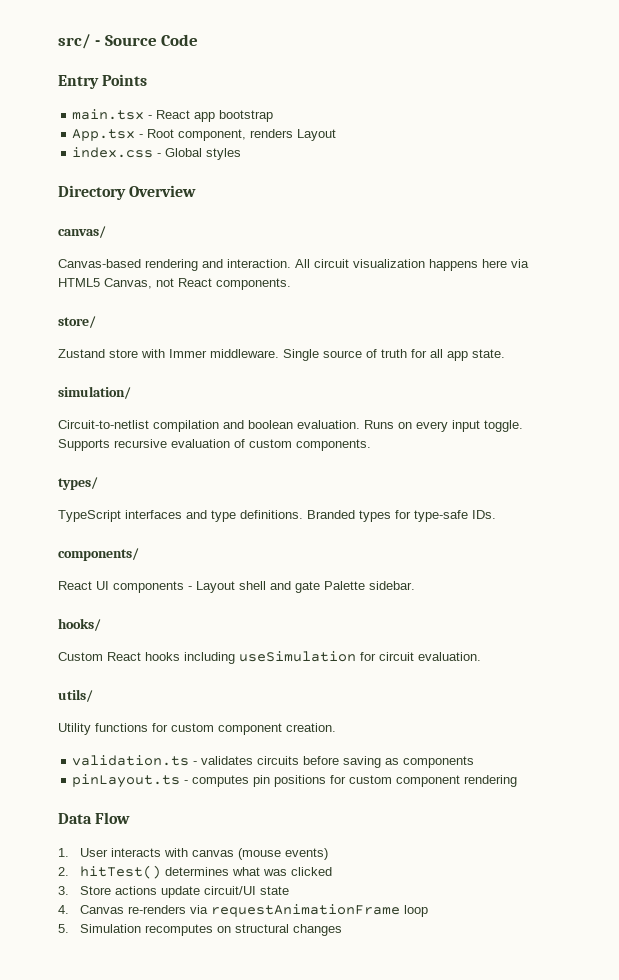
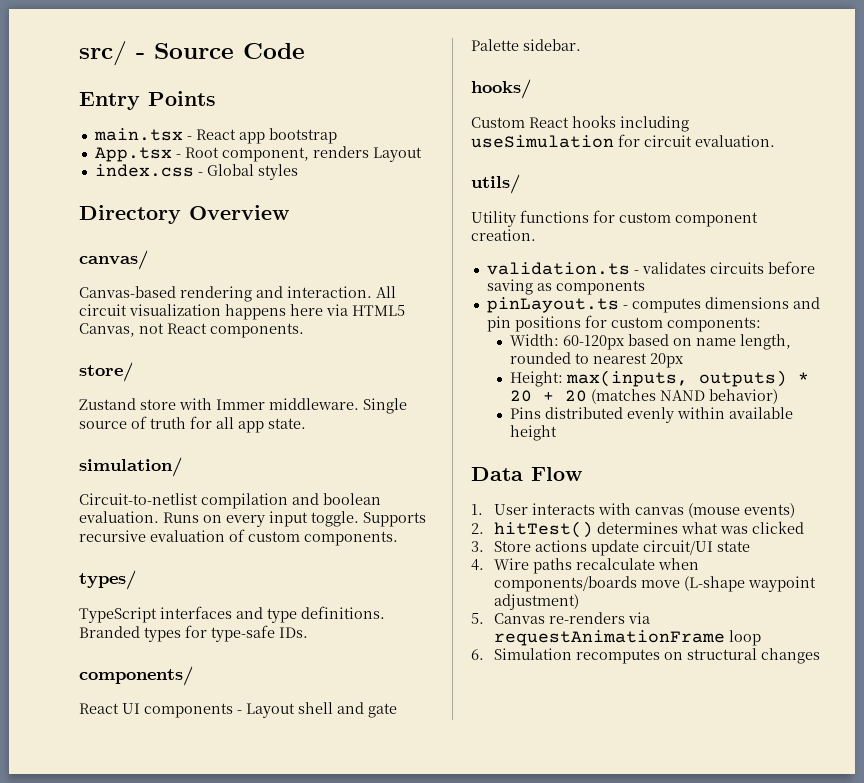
(250, 781) none -> [704,297,820,309] dimensions and
[396,775,518,787] component rendering -> [666,317,761,332] [509,334,791,350] [509,352,684,368] [509,370,809,387] [509,389,778,404] [509,407,793,423] [509,425,557,441] components: // Width: 60-120px based on name length, rounded to nearest 20px // Height: max(inputs, outputs) * 20 + 20 (matches NAND behavior) // Pins distributed evenly within available height
(69, 909) none -> [493,558,699,574] [493,576,816,592] [493,594,579,610] [471,613,484,624] Wire paths recalculate when components/boards move (L-shape waypoint adjustment) // 5.
[58,924,69,933] 5. -> [471,649,484,660] 6.

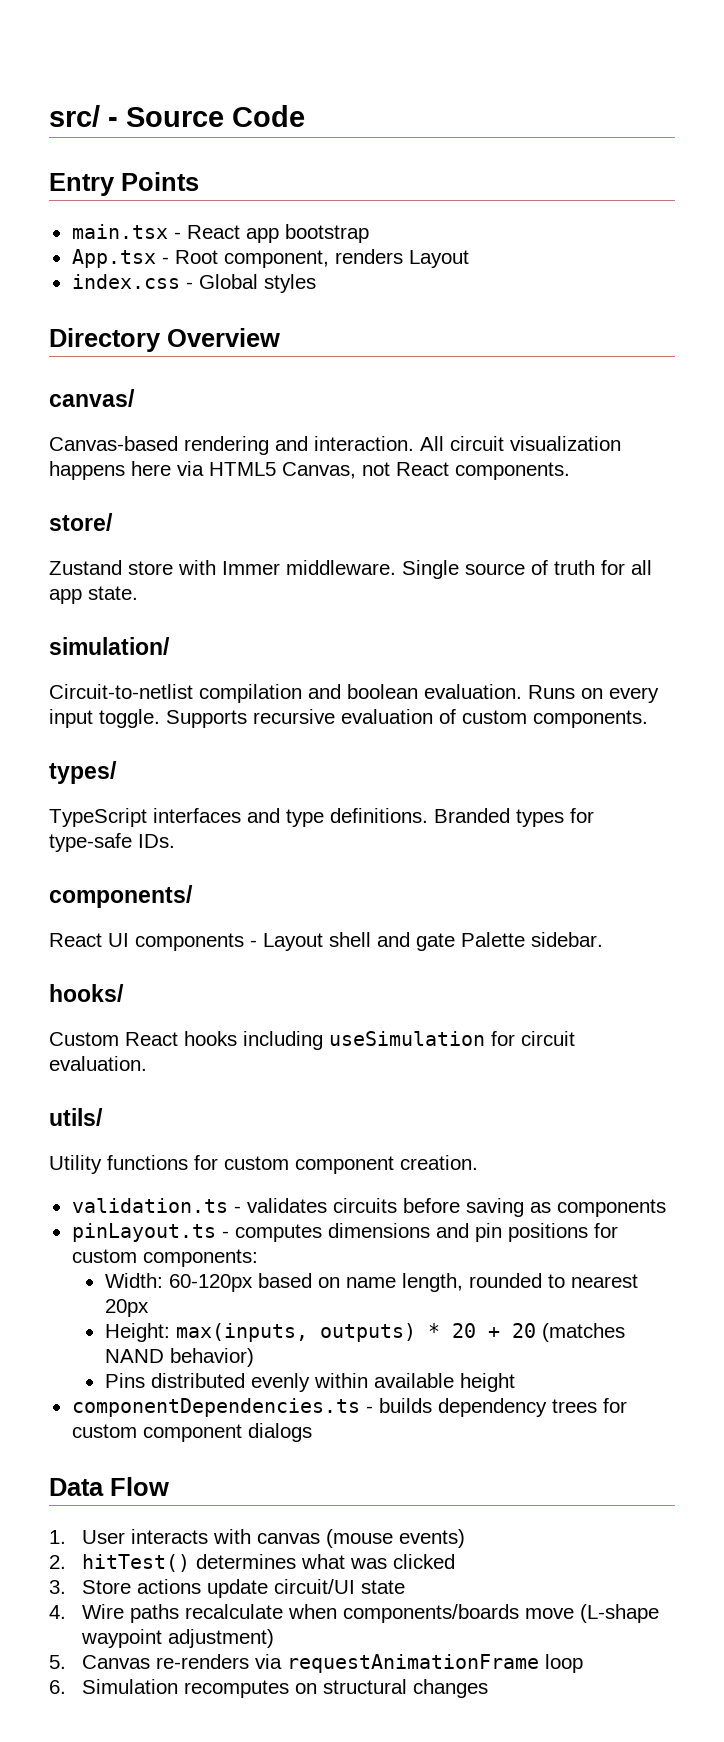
(557, 433) none -> [71,1398,627,1417] [71,1423,312,1442] // componentDependencies.ts - builds dependency trees for custom component dialogs

